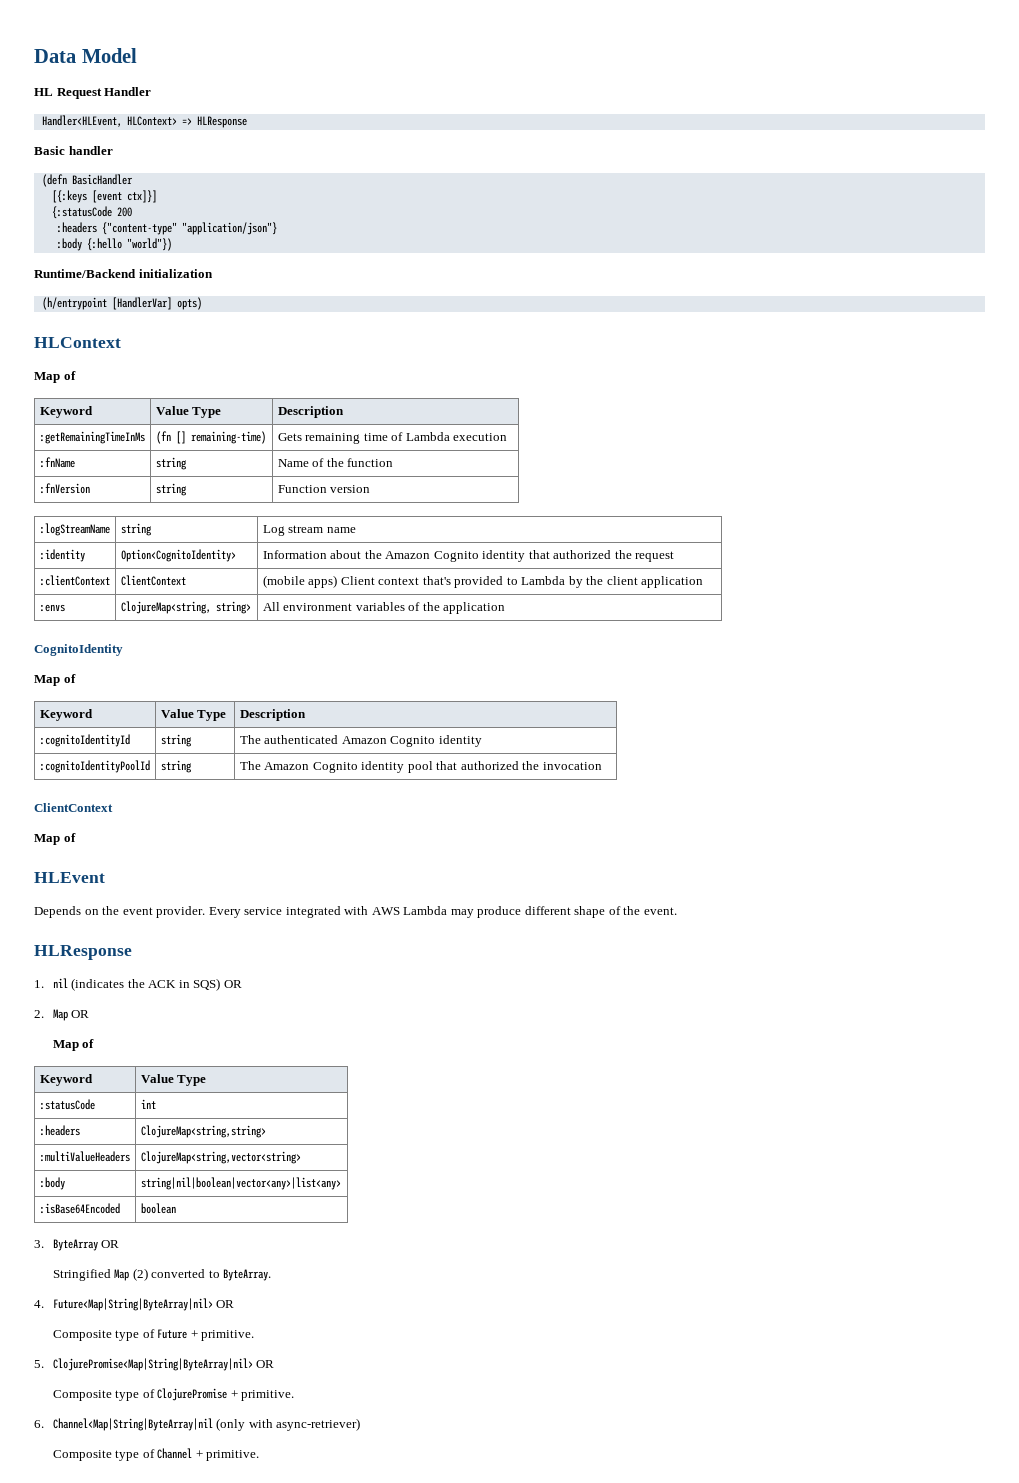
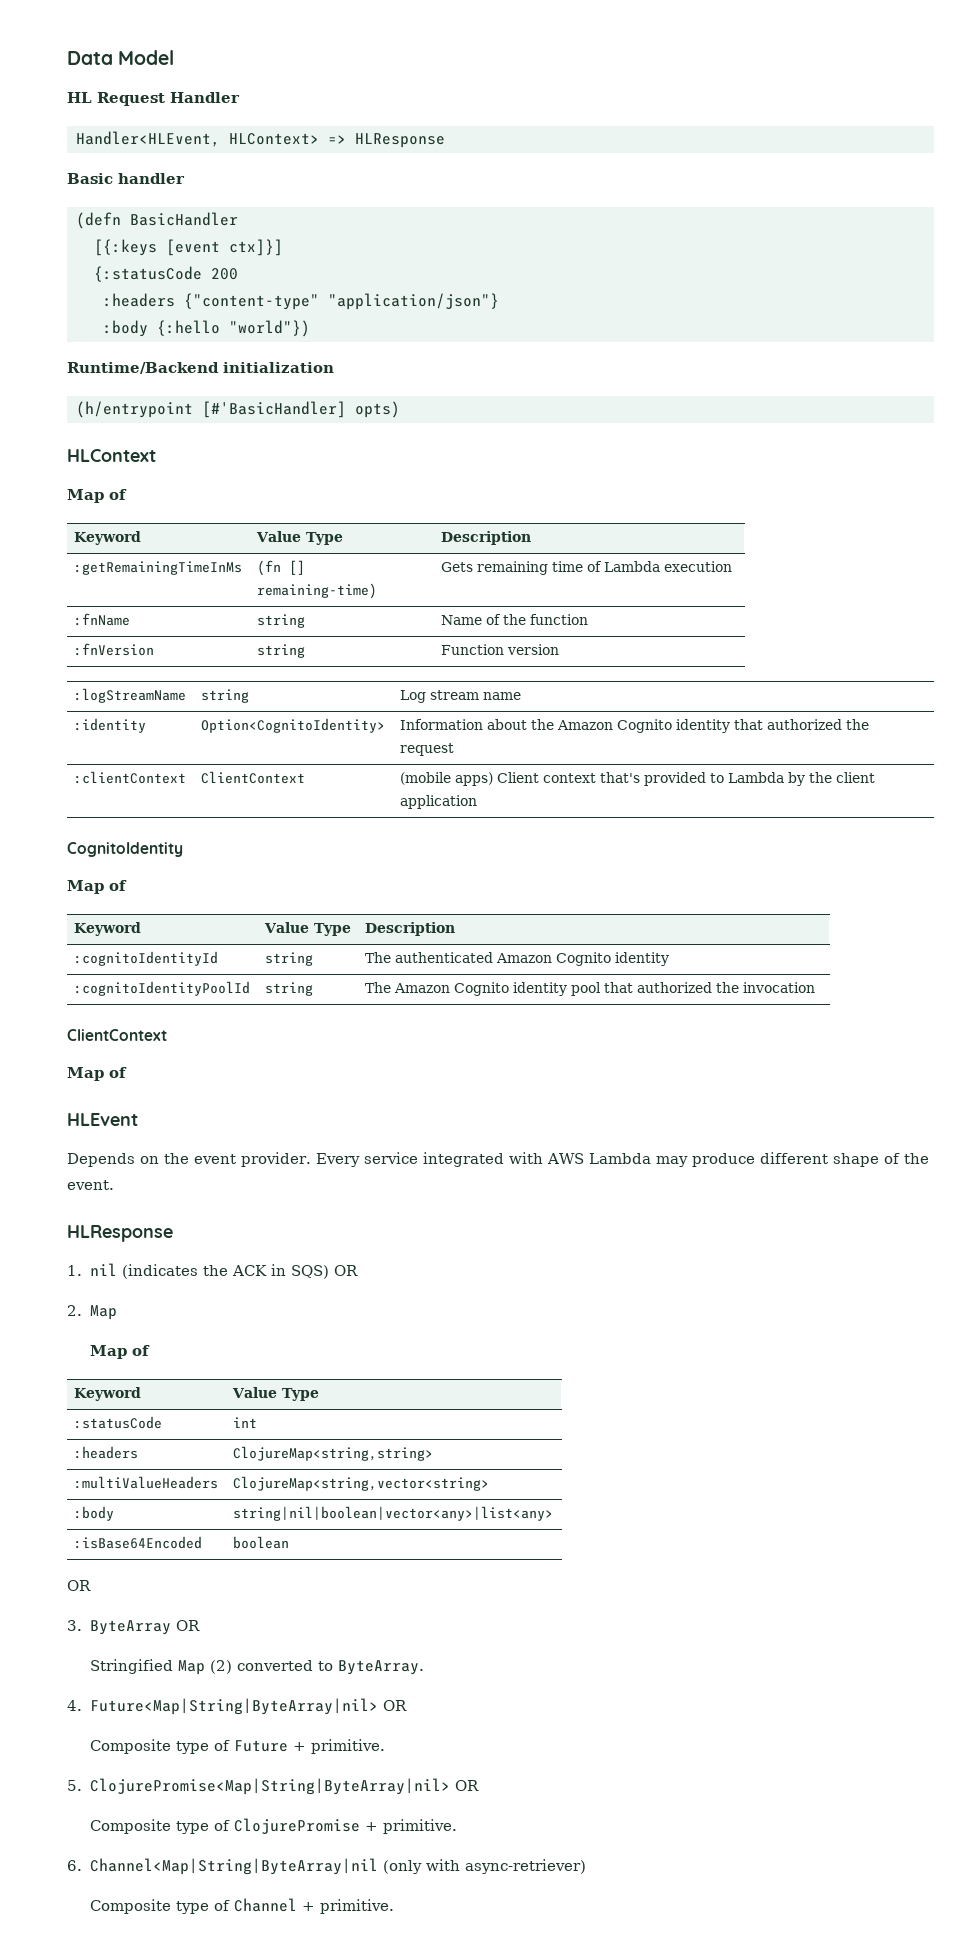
[111,297,172,310] [HandlerVar] -> [202,401,346,418] [#'BasicHandler]
[39,604,65,612] [120,601,251,614] [262,602,506,614] // :envs | ClojureMap<string, string> | All environment variables of the application -> (478, 802) none
[71,1010,90,1018] OR -> (118, 1312) none
(176, 1208) none -> [67,1580,91,1591] // OR

